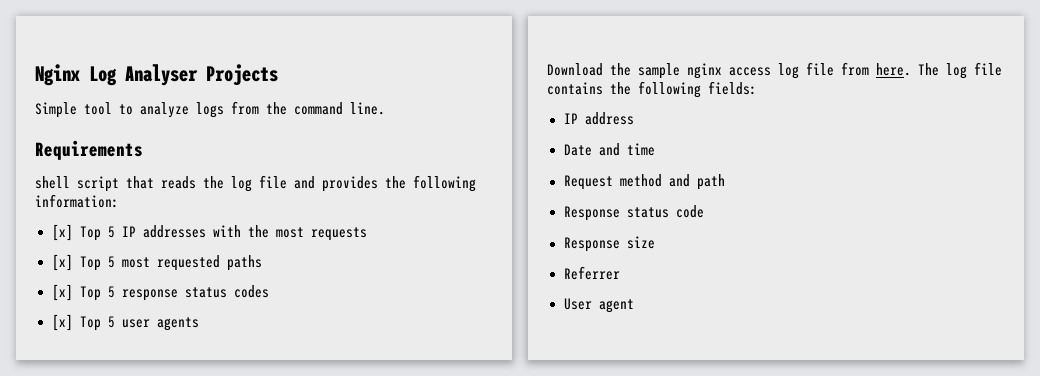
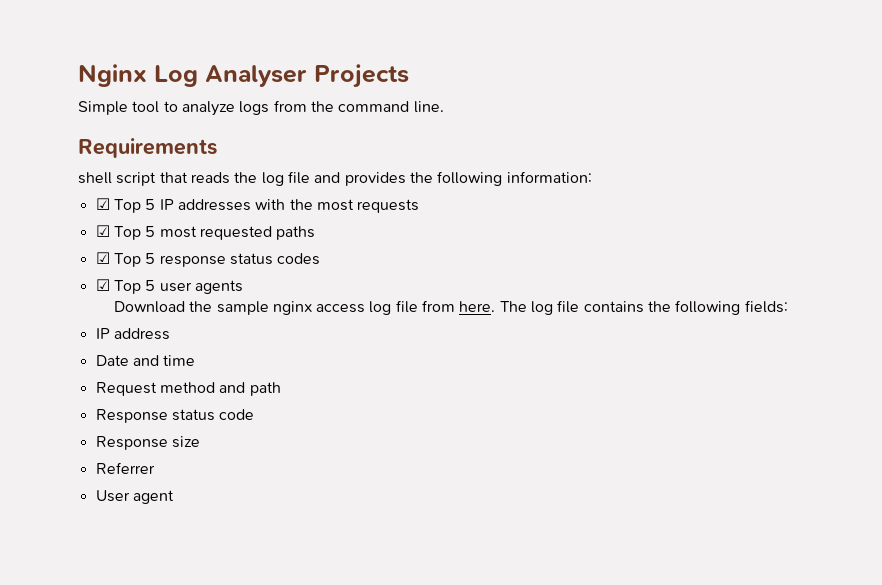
[51,224,73,241] [x] -> [95,198,110,210] ☑
[51,254,73,271] [x] -> [95,225,110,237] ☑
[51,284,73,301] [x] -> [95,252,110,264] ☑
[51,314,73,331] [x] -> [95,279,110,291] ☑

